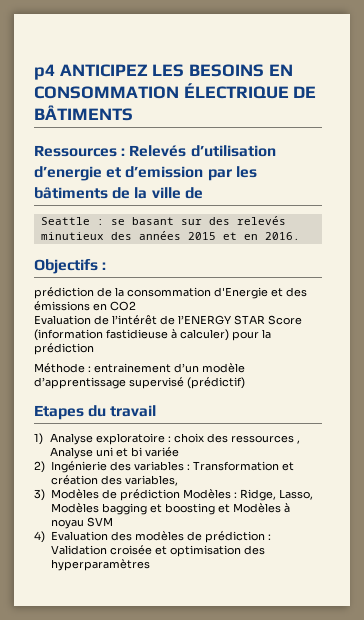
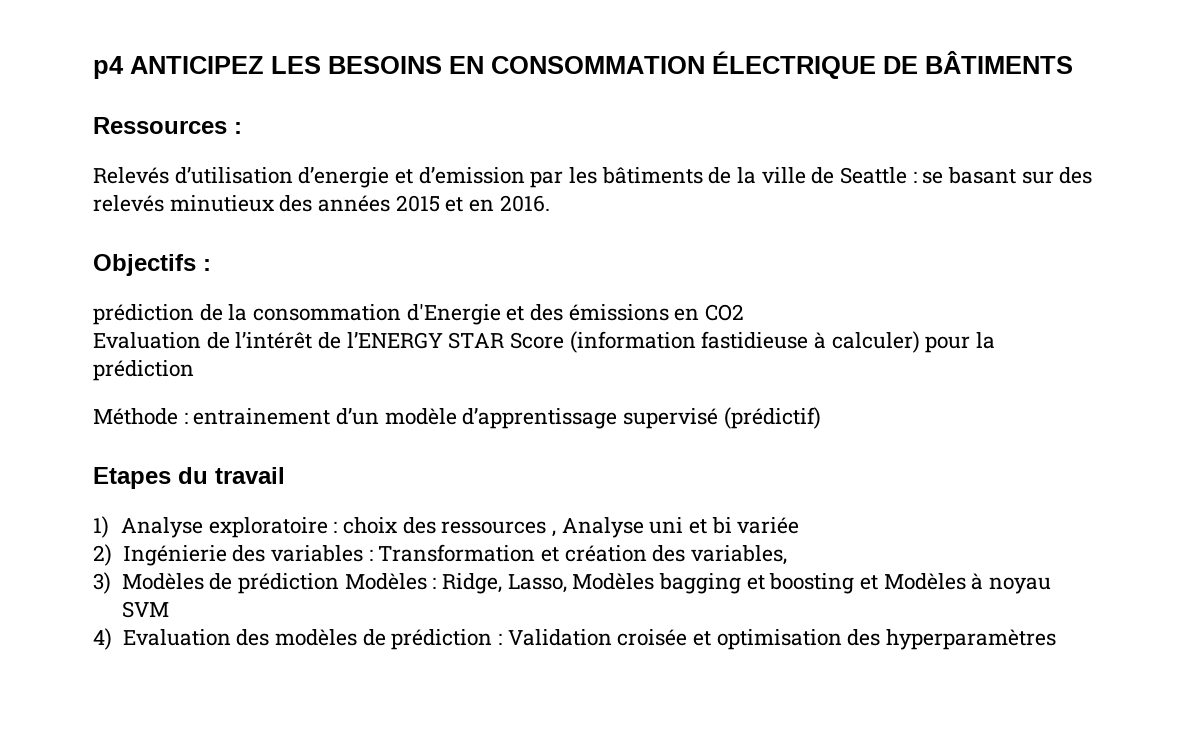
(126, 152) none -> (242, 128) //
(203, 193) // -> (835, 175) none

